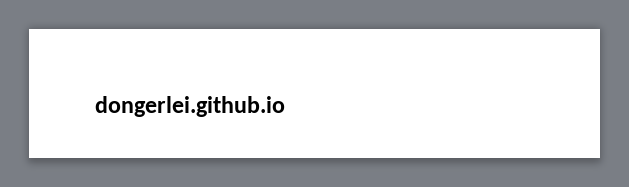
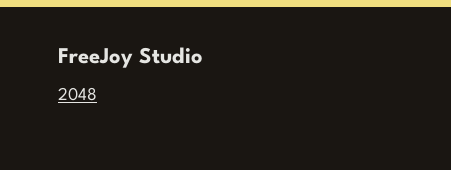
[95,96,285,117] dongerlei.github.io -> [58,47,204,68] [58,87,97,101] FreeJoy Studio // 2048

